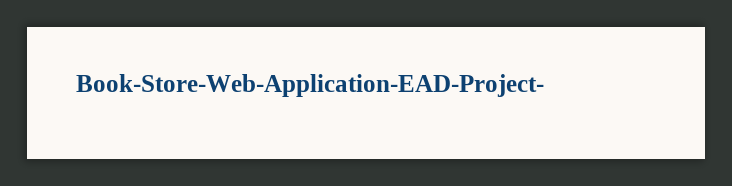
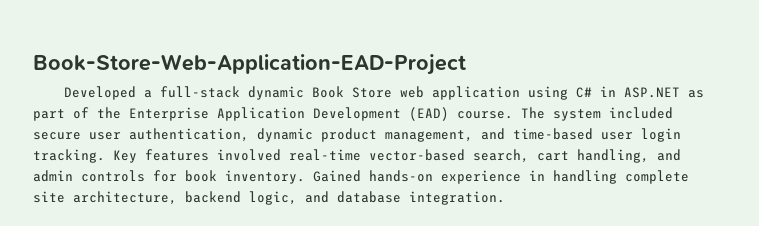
[76,74,544,97] Book-Store-Web-Application-EAD-Project- -> [33,54,466,75] [64,86,705,100] [33,107,673,121] [33,128,681,142] [33,149,681,163] [33,170,689,184] [33,191,505,205] Book-Store-Web-Application-EAD-Project // Developed a full-stack dynamic Book Store web application using C# in ASP.NET as part of the Enterprise Application Development (EAD) course. The system included secure user authentication, dynamic product management, and time-based user login tracking. Key features involved real-time vector-based search, cart handling, and admin controls for book inventory. Gained hands-on experience in handling complete site architecture, backend logic, and database integration.

